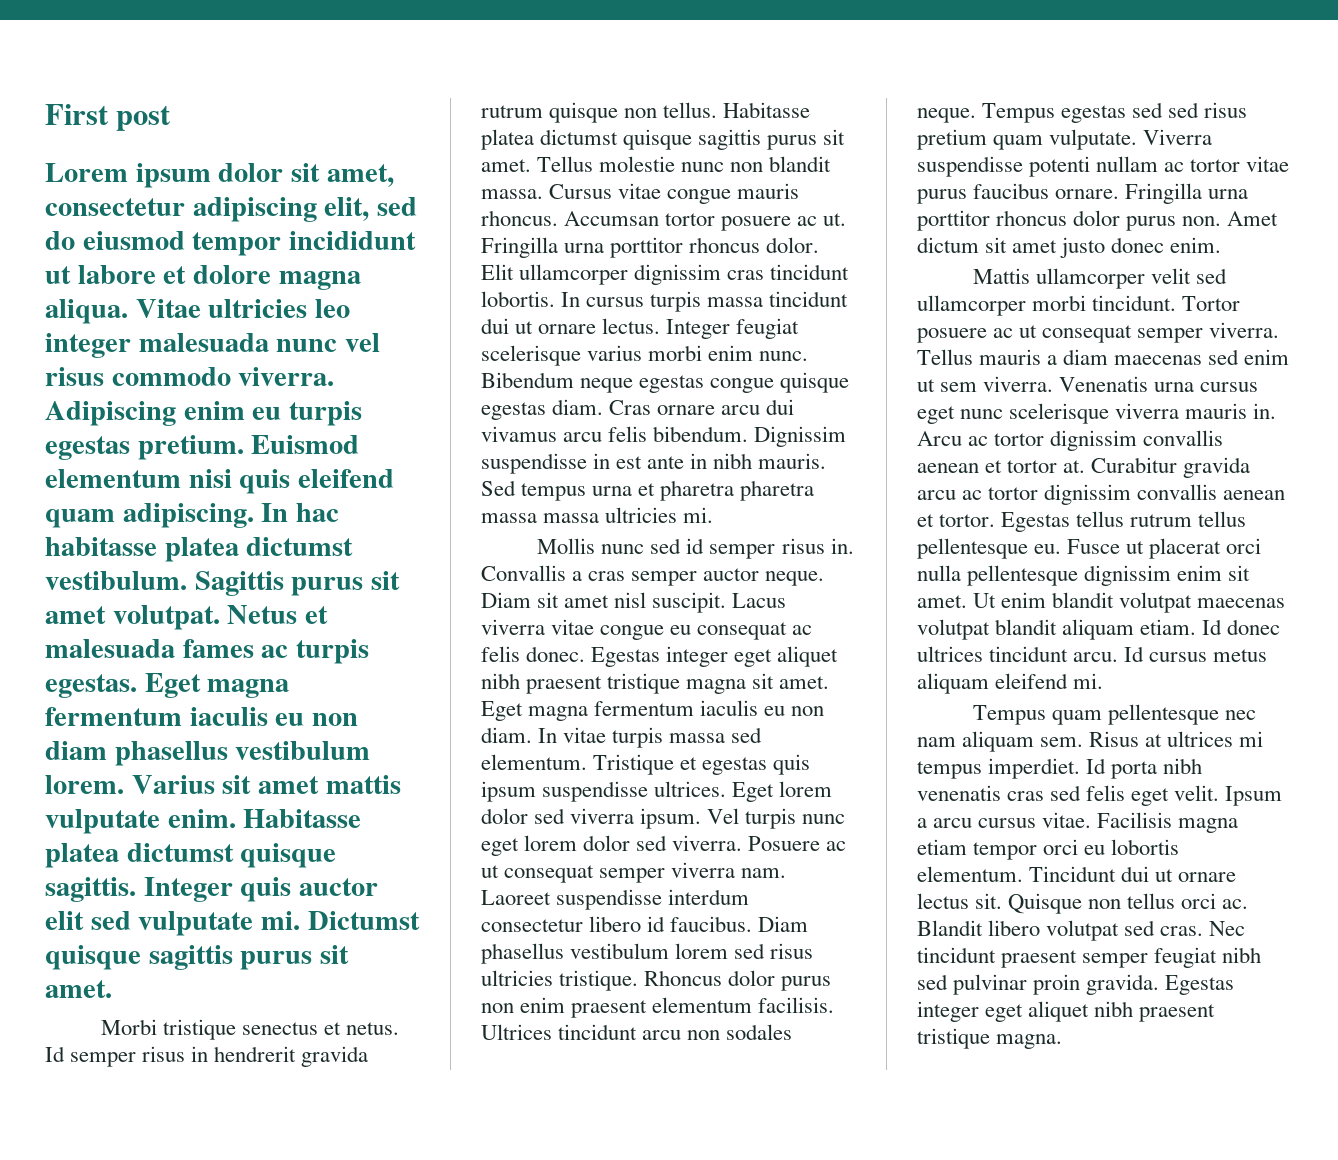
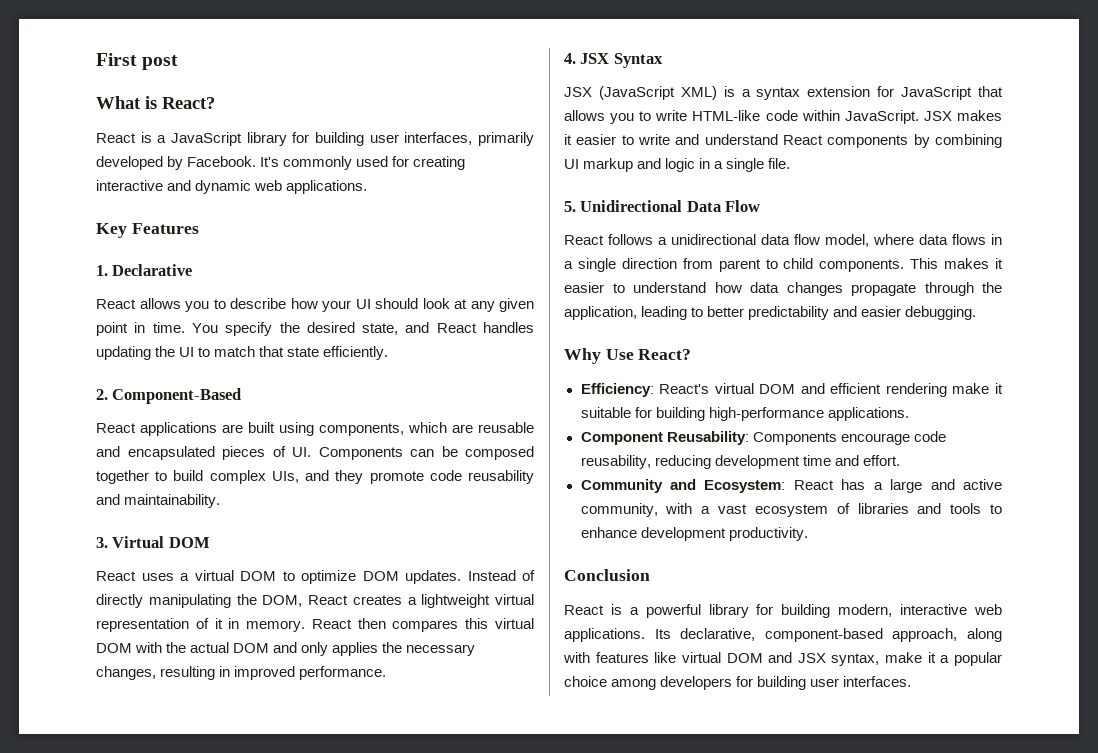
[45,163,394,188] [45,197,418,222] [45,231,417,256] [45,265,361,290] [45,299,351,324] [45,333,381,358] [45,367,335,386] [45,401,363,426] [45,435,360,460] [45,469,395,494] [45,503,340,528] [45,537,354,562] [45,571,401,596] [45,605,329,630] [45,639,370,664] [45,673,290,698] [45,707,359,726] [45,741,371,766] [45,775,401,794] [45,809,362,834] [45,843,337,868] [45,877,379,902] [45,911,420,936] [45,945,350,970] [45,980,112,998] [101,1019,400,1040] [45,1046,369,1067] [481,102,811,123] [481,129,846,150] [481,156,832,172] [481,183,800,204] [481,210,847,231] [481,237,820,258] [481,264,850,285] [481,291,849,312] [481,318,800,339] [481,345,809,366] [481,372,850,393] [481,399,795,420] [481,426,847,447] [481,453,827,474] [481,480,815,501] [481,507,714,523] [537,538,854,559] [481,565,825,586] [481,592,787,613] [481,619,813,640] [481,646,839,667] [481,673,830,694] [481,700,825,721] [481,727,763,748] [481,754,811,775] [481,781,833,802] [481,808,846,829] [481,835,847,856] [481,862,787,883] [481,889,750,910] [481,916,809,932] [481,943,814,964] [481,970,832,991] [481,997,835,1018] [481,1024,793,1040] [917,102,1248,123] [917,129,1213,150] [917,156,1290,177] [917,183,1249,204] [917,210,1279,231] [917,237,1222,258] [973,268,1228,289] [917,295,1241,316] [917,322,1280,343] [917,349,1290,365] [917,376,1259,392] [917,403,1277,424] [917,430,1224,451] [917,457,1251,478] [917,484,1286,505] [917,511,1247,532] [917,538,1262,559] [917,565,1251,586] [917,592,1286,613] [917,619,1281,640] [917,646,1268,662] [917,673,1104,694] [973,704,1257,725] [917,731,1264,752] [917,758,1203,779] [917,785,1283,806] [917,812,1239,833] [917,839,1180,860] [917,866,1237,882] [917,893,1249,914] [917,920,1246,941] [917,947,1262,968] [917,974,1235,995] [917,1001,1216,1022] [917,1028,1063,1049] Lorem ipsum dolor sit amet, consectetur adipiscing elit, sed do eiusmod tempor incididunt ut labore et dolore magna aliqua. Vitae ultricies leo integer malesuada nunc vel risus commodo viverra. Adipiscing enim eu turpis egestas pretium. Euismod elementum nisi quis eleifend quam adipiscing. In hac habitasse platea dictumst vestibulum. Sagittis purus sit amet volutpat. Netus et malesuada fames ac turpis egestas. Eget magna fermentum iaculis eu non diam phasellus vestibulum lorem. Varius sit amet mattis vulputate enim. Habitasse platea dictumst quisque sagittis. Integer quis auctor elit sed vulputate mi. Dictumst quisque sagittis purus sit amet. // Morbi tristique senectus et netus. Id semper risus in hendrerit gravida rutrum quisque non tellus. Habitasse platea dictumst quisque sagittis purus sit amet. Tellus molestie nunc non blandit massa. Cursus vitae congue mauris rhoncus. Accumsan tortor posuere ac ut. Fringilla urna porttitor rhoncus dolor. Elit ullamcorper dignissim cras tincidunt lobortis. In cursus turpis massa tincidunt dui ut ornare lectus. Integer feugiat scelerisque varius morbi enim nunc. Bibendum neque egestas congue quisque egestas diam. Cras ornare arcu dui vivamus arcu felis bibendum. Dignissim suspendisse in est ante in nibh mauris. Sed tempus urna et pharetra pharetra massa massa ultricies mi. // Mollis nunc sed id semper risus in. Convallis a cras semper auctor neque. Diam sit amet nisl suscipit. Lacus viverra vitae congue eu consequat ac felis donec. Egestas integer eget aliquet nibh praesent tristique magna sit amet. Eget magna fermentum iaculis eu non diam. In vitae turpis massa sed elementum. Tristique et egestas quis ipsum suspendisse ultrices. Eget lorem dolor sed viverra ipsum. Vel turpis nunc eget lorem dolor sed viverra. Posuere ac ut consequat semper viverra nam. Laoreet suspendisse interdum consectetur libero id faucibus. Diam phasellus vestibulum lorem sed risus ultricies tristique. Rhoncus dolor purus non enim praesent elementum facilisis. Ultrices tincidunt arcu non sodales neque. Tempus egestas sed sed risus pretium quam vulputate. Viverra suspendisse potenti nullam ac tortor vitae purus faucibus ornare. Fringilla urna porttitor rhoncus dolor purus non. Amet dictum sit amet justo donec enim. // Mattis ullamcorper velit sed ullamcorper morbi tincidunt. Tortor posuere ac ut consequat semper viverra. Tellus mauris a diam maecenas sed enim ut sem viverra. Venenatis urna cursus eget nunc scelerisque viverra mauris in. Arcu ac tortor dignissim convallis aenean et tortor at. Curabitur gravida arcu ac tortor dignissim convallis aenean et tortor. Egestas tellus rutrum tellus pellentesque eu. Fusce ut placerat orci nulla pellentesque dignissim enim sit amet. Ut enim blandit volutpat maecenas volutpat blandit aliquam etiam. Id donec ultrices tincidunt arcu. Id cursus metus aliquam eleifend mi. // Tempus quam pellentesque nec nam aliquam sem. Risus at ultrices mi tempus imperdiet. Id porta nibh venenatis cras sed felis eget velit. Ipsum a arcu cursus vitae. Facilisis magna etiam tempor orci eu lobortis elementum. Tincidunt dui ut ornare lectus sit. Quisque non tellus orci ac. Blandit libero volutpat sed cras. Nec tincidunt praesent semper feugiat nibh sed pulvinar proin gravida. Egestas integer eget aliquet nibh praesent tristique magna. -> [96,96,215,109] [96,132,534,146] [96,156,466,170] [96,180,368,194] [96,223,199,238] [96,264,193,276] [96,298,534,312] [96,322,534,336] [96,346,389,360] [96,388,242,404] [96,422,534,436] [96,446,534,460] [96,470,534,484] [96,494,221,508] [96,536,210,548] [96,570,535,584] [96,594,534,608] [96,618,534,632] [96,642,476,656] [96,666,387,680] [564,53,663,68] [564,86,1003,100] [564,110,1002,124] [564,134,1002,148] [564,158,791,172] [564,200,761,212] [564,234,1002,247] [564,258,1003,272] [564,282,1002,296] [564,306,977,320] [564,348,692,364] [580,383,1003,397] [580,407,909,421] [580,431,946,445] [580,455,900,469] [580,479,1002,493] [580,503,1002,517] [580,527,808,541] [564,569,650,581] [564,604,1003,618] [564,628,1002,642] [563,652,1002,666] [564,676,912,690] What is React? // React is a JavaScript library for building user interfaces, primarily developed by Facebook. It's commonly used for creating interactive and dynamic web applications. // Key Features // 1. Declarative // React allows you to describe how your UI should look at any given point in time. You specify the desired state, and React handles updating the UI to match that state efficiently. // 2. Component-Based // React applications are built using components, which are reusable and encapsulated pieces of UI. Components can be composed together to build complex UIs, and they promote code reusability and maintainability. // 3. Virtual DOM // React uses a virtual DOM to optimize DOM updates. Instead of directly manipulating the DOM, React creates a lightweight virtual representation of it in memory. React then compares this virtual DOM with the actual DOM and only applies the necessary changes, resulting in improved performance. // 4. JSX Syntax // JSX (JavaScript XML) is a syntax extension for JavaScript that allows you to write HTML-like code within JavaScript. JSX makes it easier to write and understand React components by combining UI markup and logic in a single file. // 5. Unidirectional Data Flow // React follows a unidirectional data flow model, where data flows in a single direction from parent to child components. This makes it easier to understand how data changes propagate through the application, leading to better predictability and easier debugging. // Why Use React? // Efficiency: React's virtual DOM and efficient rendering make it suitable for building high-performance applications. // Component Reusability: Components encourage code reusability, reducing development time and effort. // Community and Ecosystem: React has a large and active community, with a vast ecosystem of libraries and tools to enhance development productivity. // Conclusion // React is a powerful library for building modern, interactive web applications. Its declarative, component-based approach, along with features like virtual DOM and JSX syntax, make it a popular choice among developers for building user interfaces.

